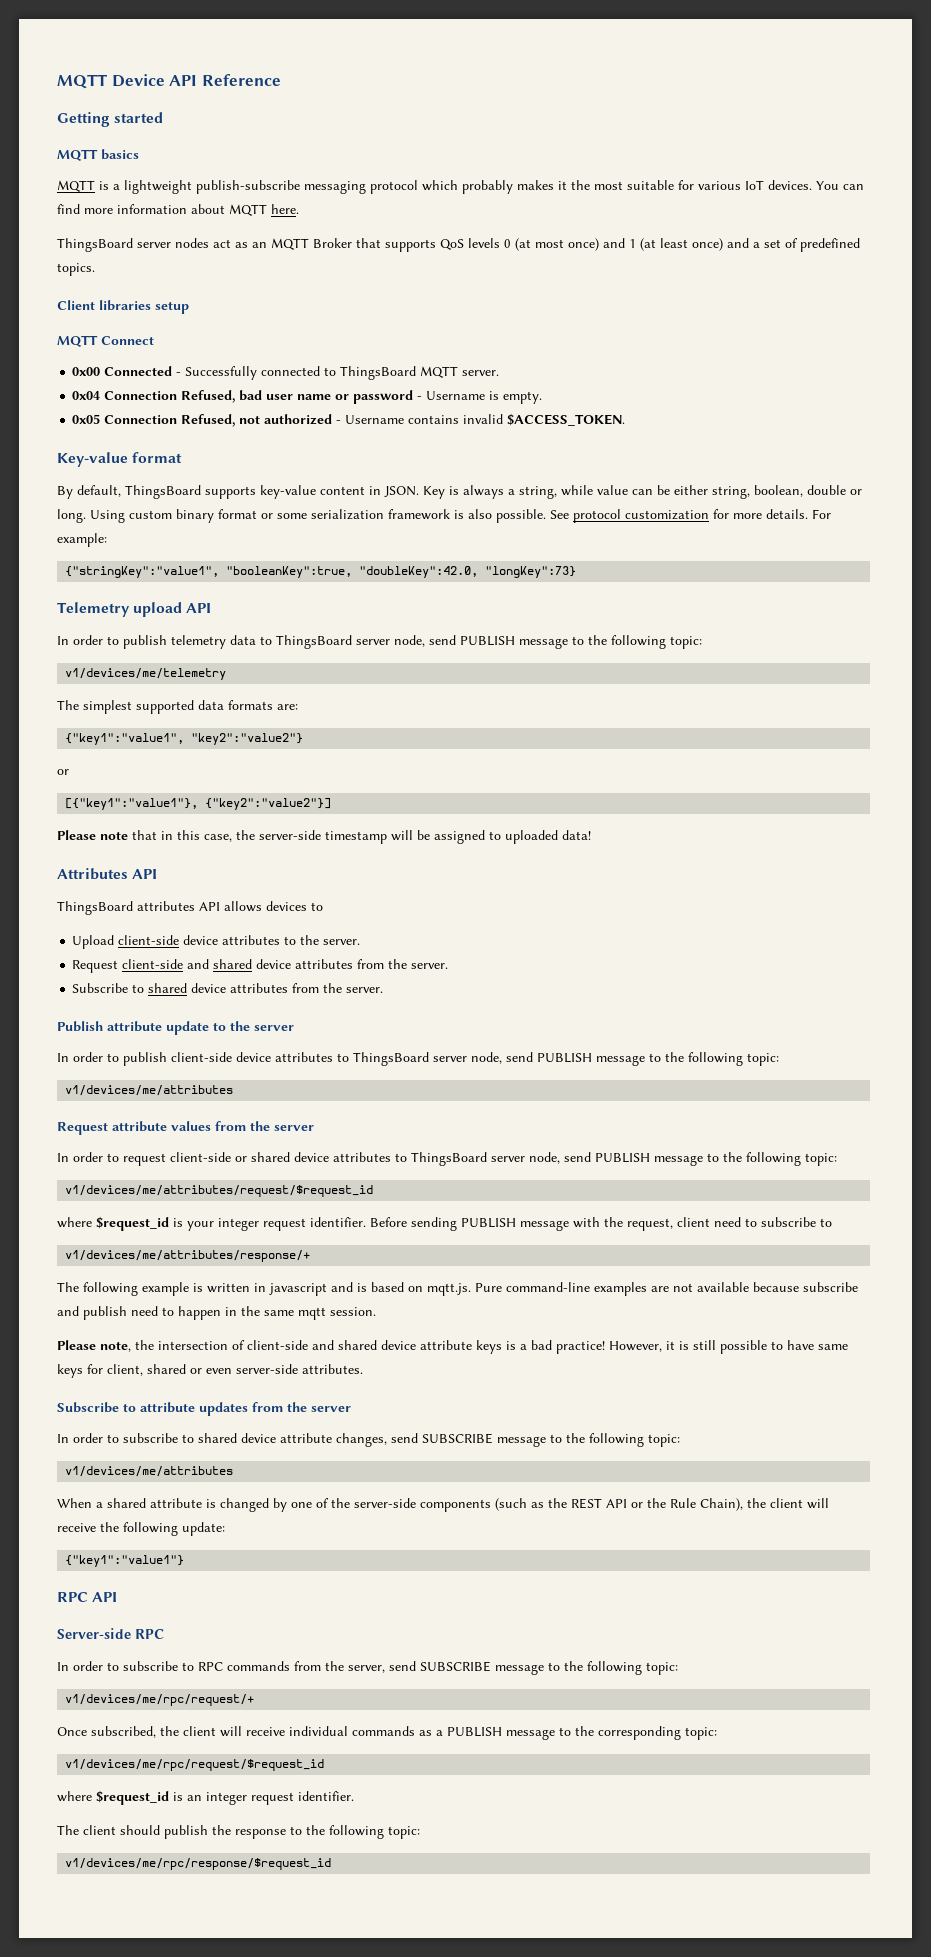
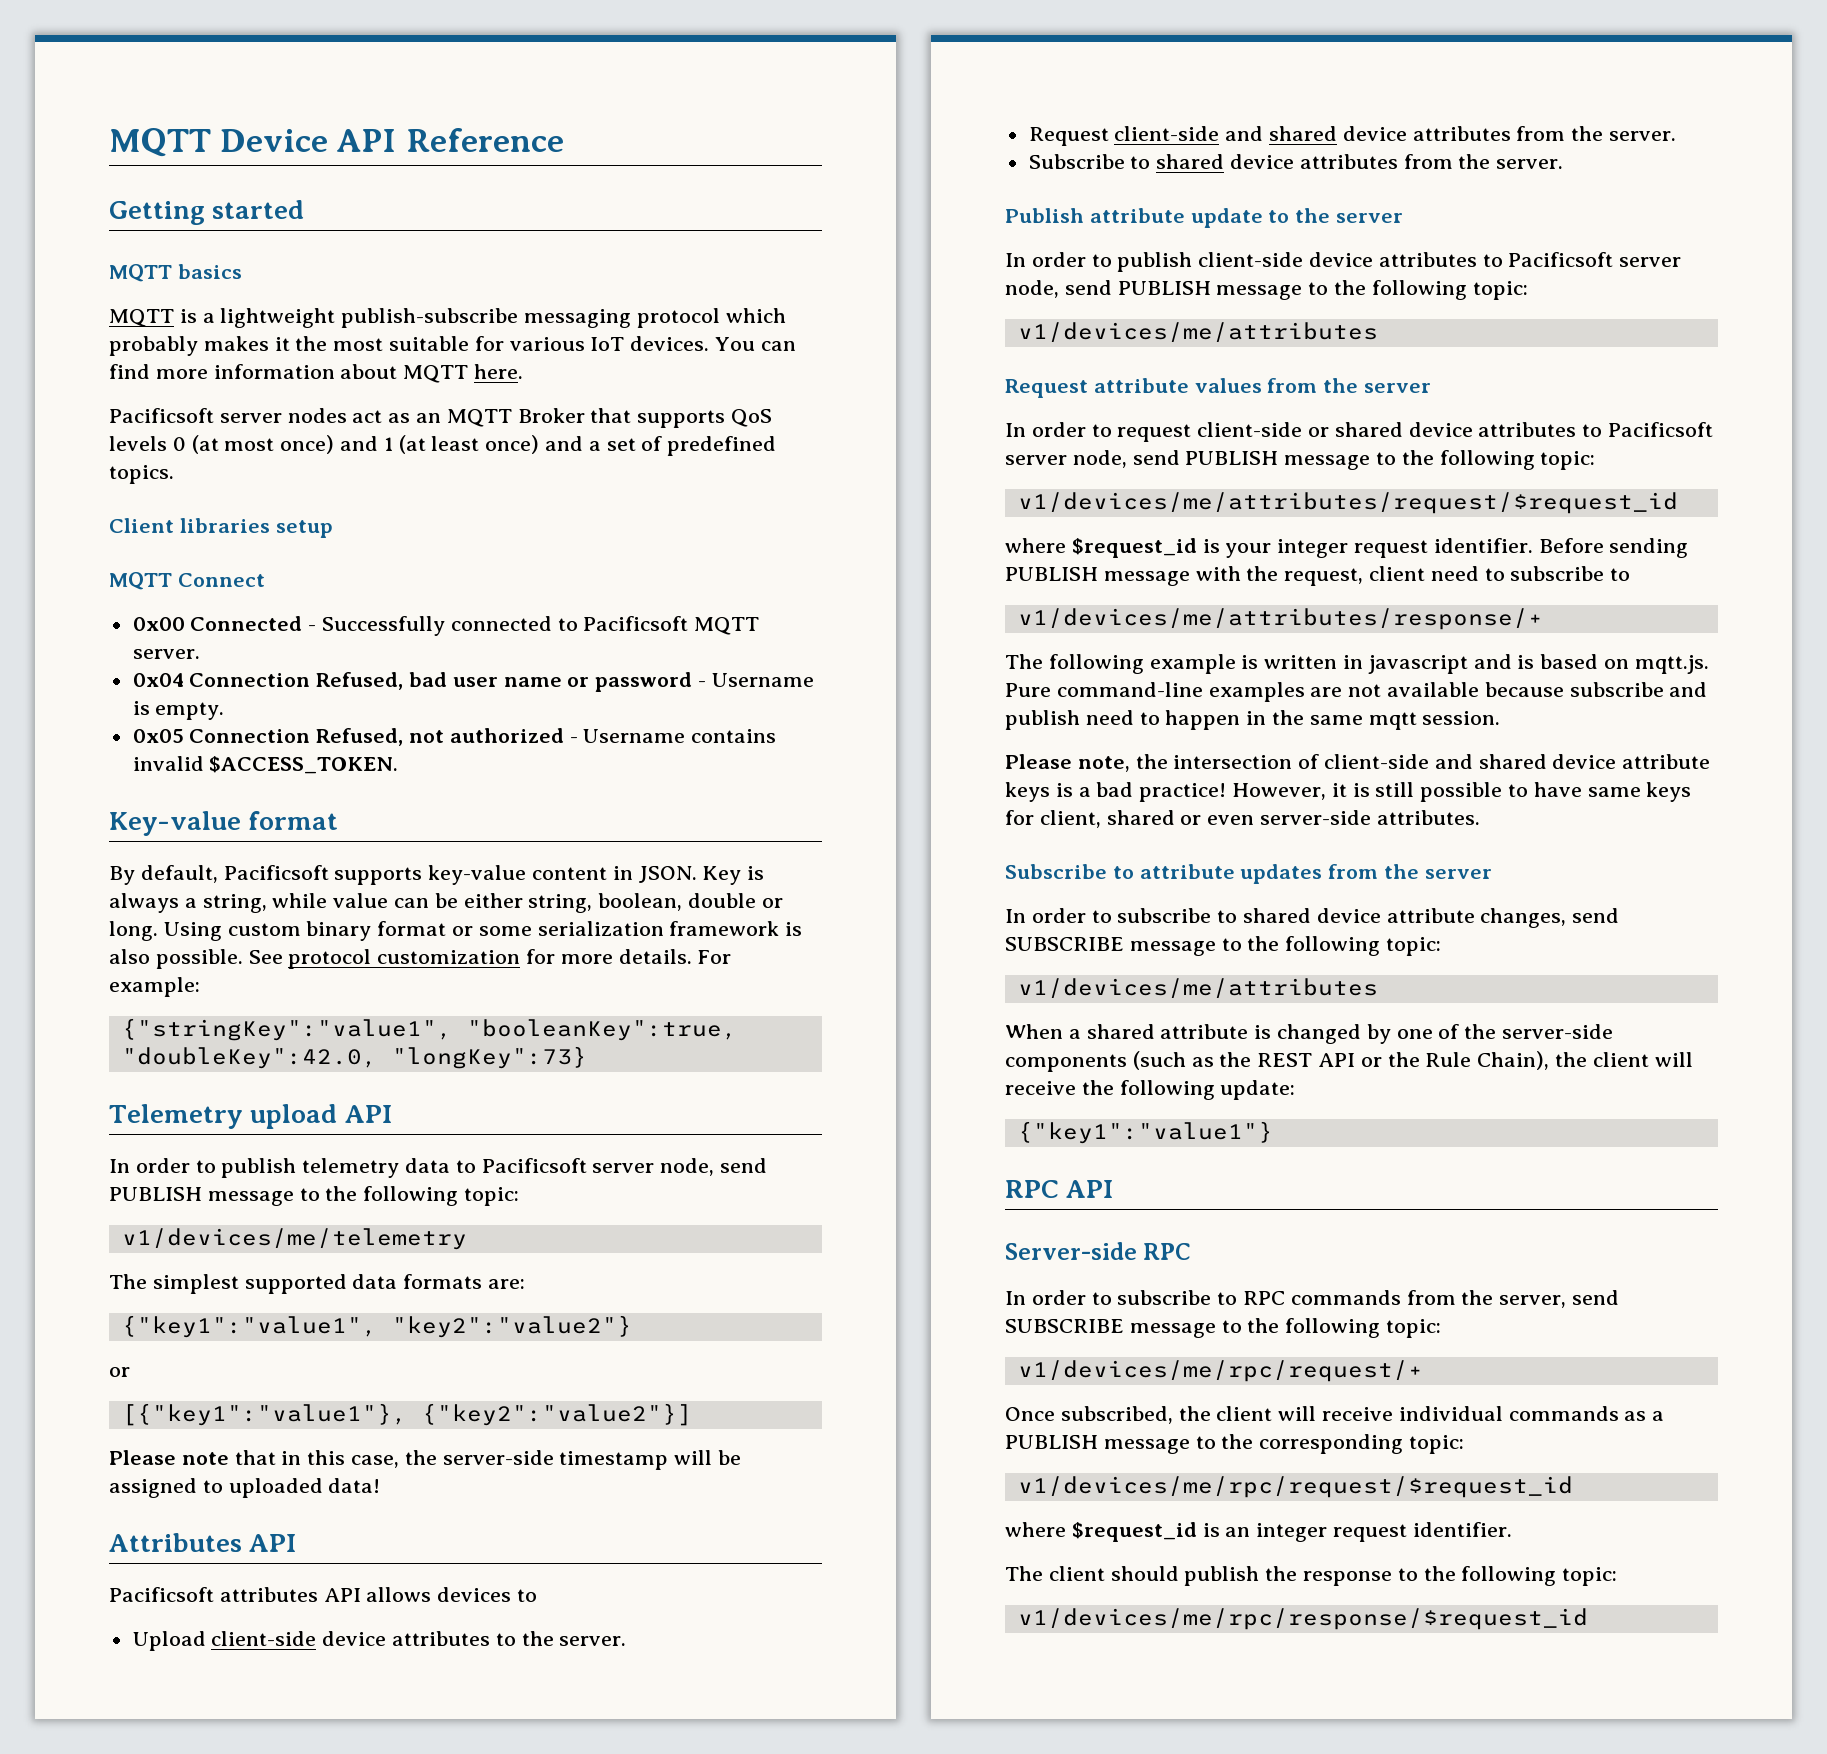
[57,238,133,252] ThingsBoard -> [109,408,214,423] Pacificsoft
[340,366,417,380] ThingsBoard -> [583,616,689,631] Pacificsoft
[125,485,201,499] ThingsBoard -> [223,865,329,880] Pacificsoft
[276,635,352,649] ThingsBoard -> [481,1158,587,1173] Pacificsoft
[57,901,133,915] ThingsBoard -> [109,1587,214,1602] Pacificsoft
[353,1052,429,1066] ThingsBoard -> [1508,252,1614,267] Pacificsoft
[411,1152,487,1166] ThingsBoard -> [1608,422,1714,437] Pacificsoft

